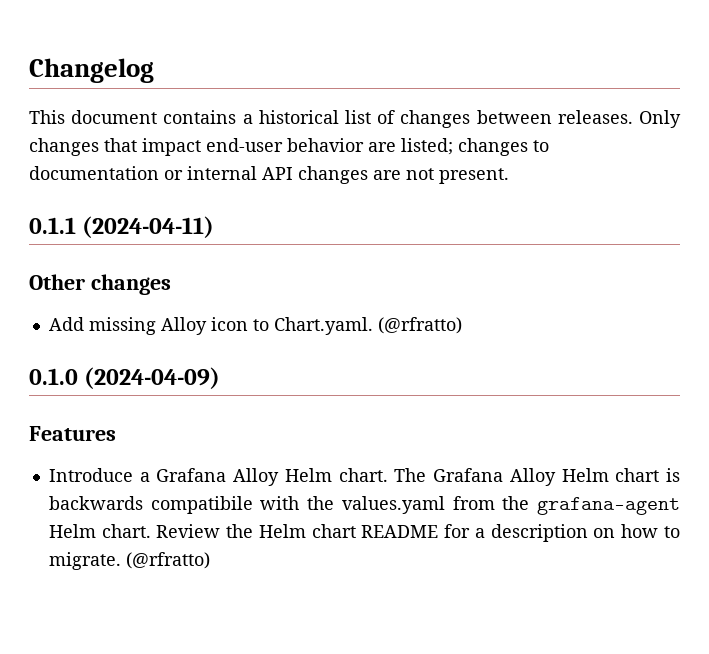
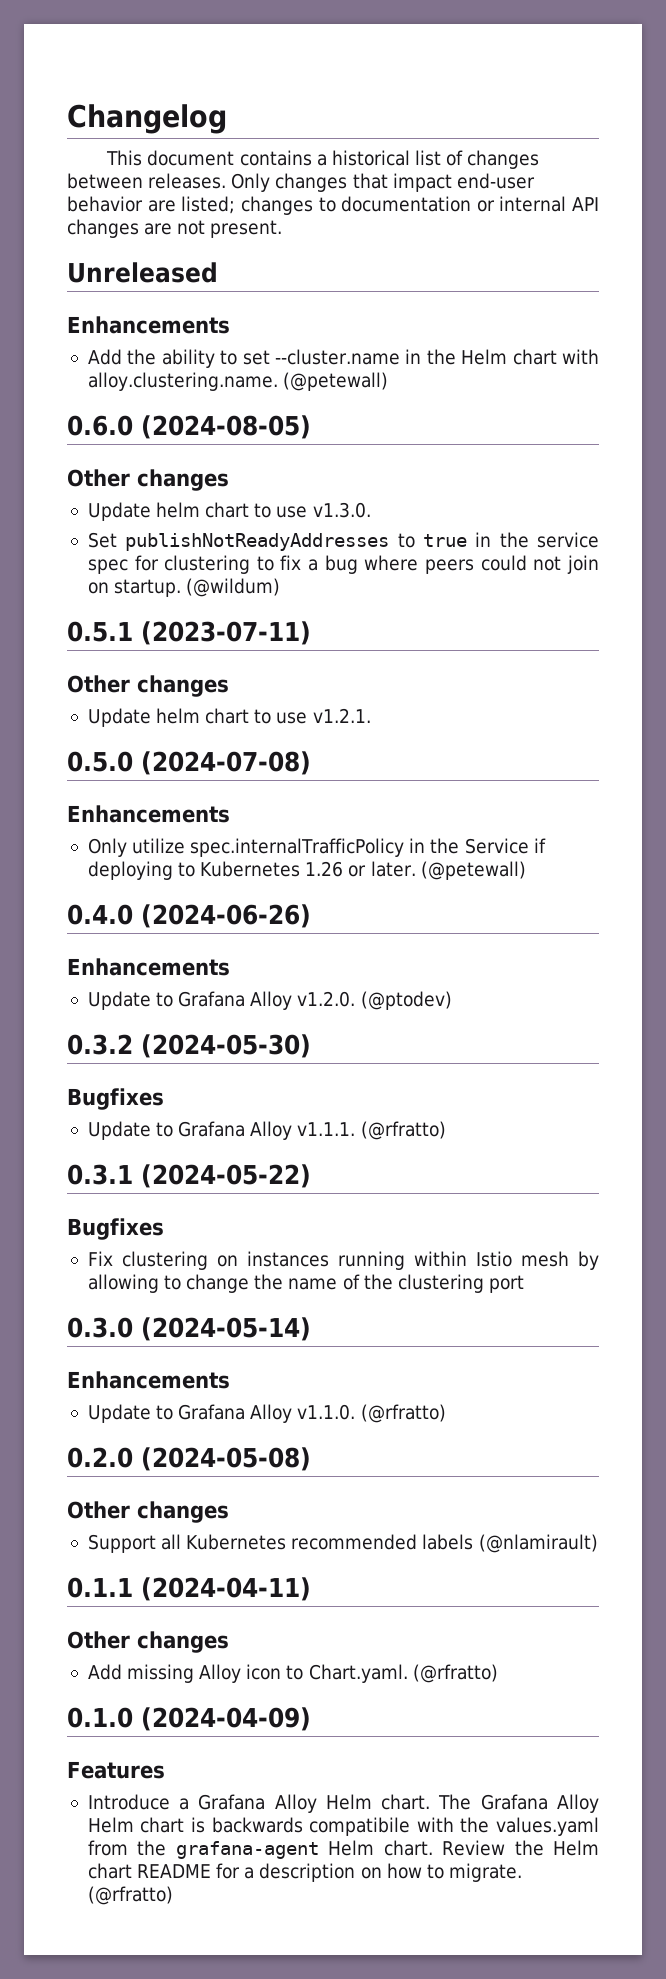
(509, 176) none -> [67,262,218,283] [67,316,230,334] [87,349,599,368] [87,372,388,391] [67,415,311,439] [67,469,229,491] [87,502,371,521] [87,532,600,551] [87,555,599,574] [87,578,281,597] [67,621,311,645] [67,675,229,697] [87,708,371,727] [67,751,311,775] [67,805,230,823] [87,838,546,857] [87,861,526,880] [67,904,311,928] [67,958,230,976] [87,991,452,1010] [67,1034,311,1058] [67,1088,164,1110] [87,1121,446,1140] [67,1164,311,1188] [67,1218,164,1240] [87,1251,599,1270] [87,1274,524,1293] [67,1317,311,1341] [67,1371,230,1389] [87,1404,446,1423] [67,1447,311,1471] [67,1501,229,1523] [87,1534,598,1553] // Unreleased // Enhancements // Add the ability to set --cluster.name in the Helm chart with alloy.clustering.name. (@petewall) // 0.6.0 (2024-08-05) // Other changes // Update helm chart to use v1.3.0. // Set publishNotReadyAddresses to true in the service spec for clustering to fix a bug where peers could not join on startup. (@wildum) // 0.5.1 (2023-07-11) // Other changes // Update helm chart to use v1.2.1. // 0.5.0 (2024-07-08) // Enhancements // Only utilize spec.internalTrafficPolicy in the Service if deploying to Kubernetes 1.26 or later. (@petewall) // 0.4.0 (2024-06-26) // Enhancements // Update to Grafana Alloy v1.2.0. (@ptodev) // 0.3.2 (2024-05-30) // Bugfixes // Update to Grafana Alloy v1.1.1. (@rfratto) // 0.3.1 (2024-05-22) // Bugfixes // Fix clustering on instances running within Istio mesh by allowing to change the name of the clustering port // 0.3.0 (2024-05-14) // Enhancements // Update to Grafana Alloy v1.1.0. (@rfratto) // 0.2.0 (2024-05-08) // Other changes // Support all Kubernetes recommended labels (@nlamirault)

